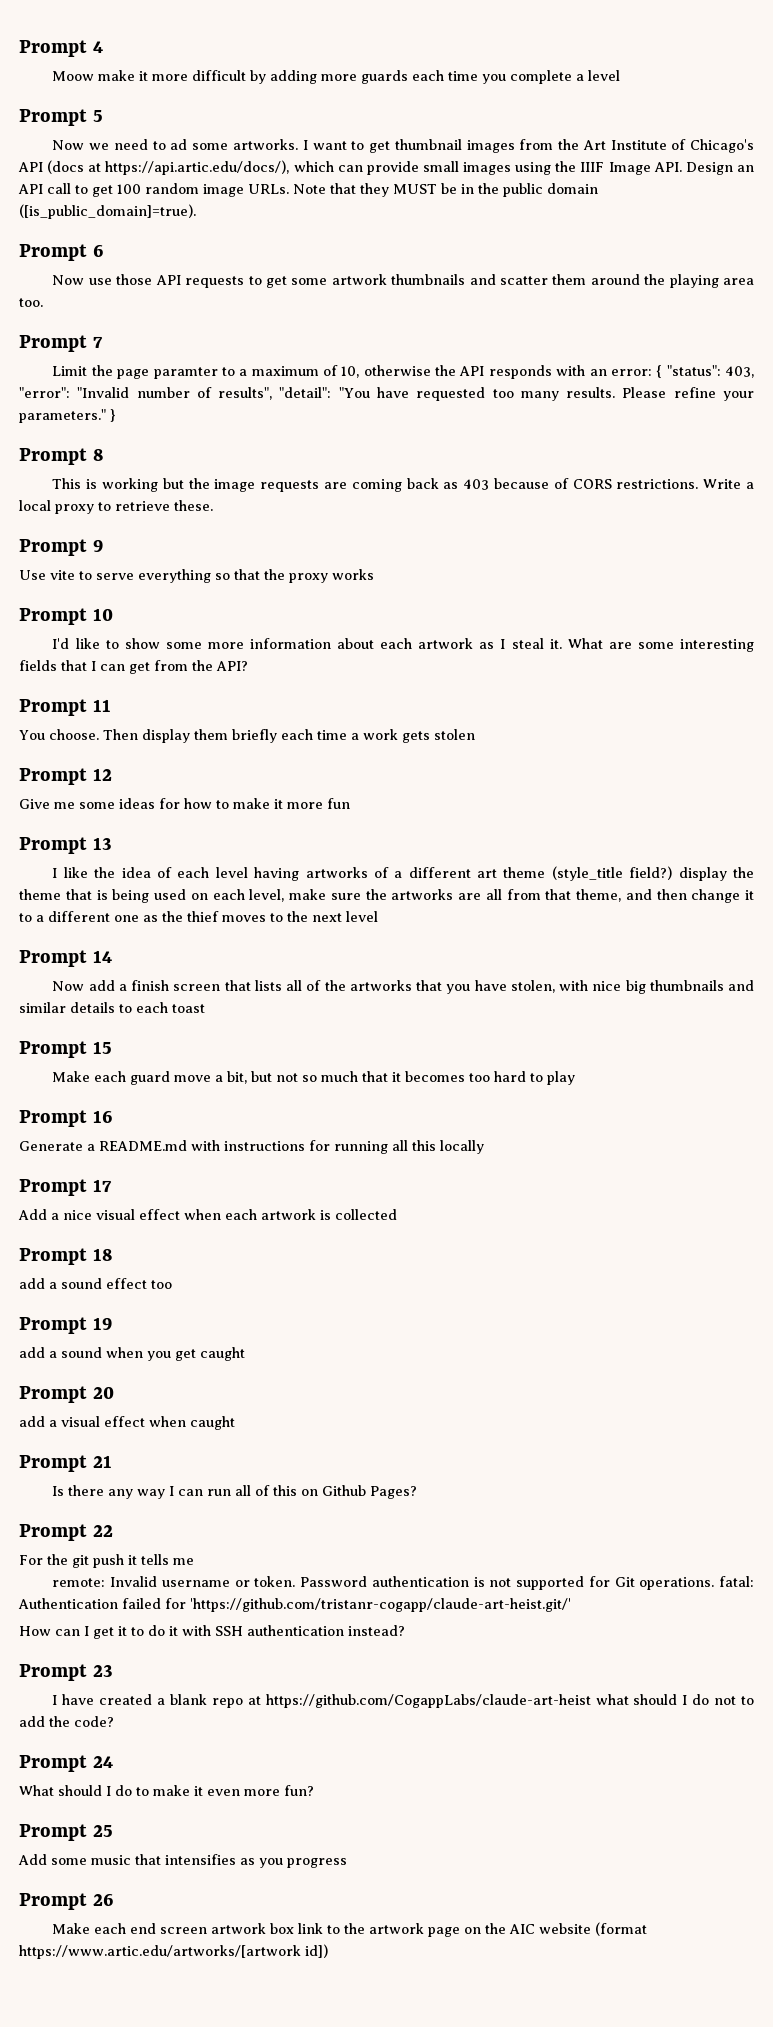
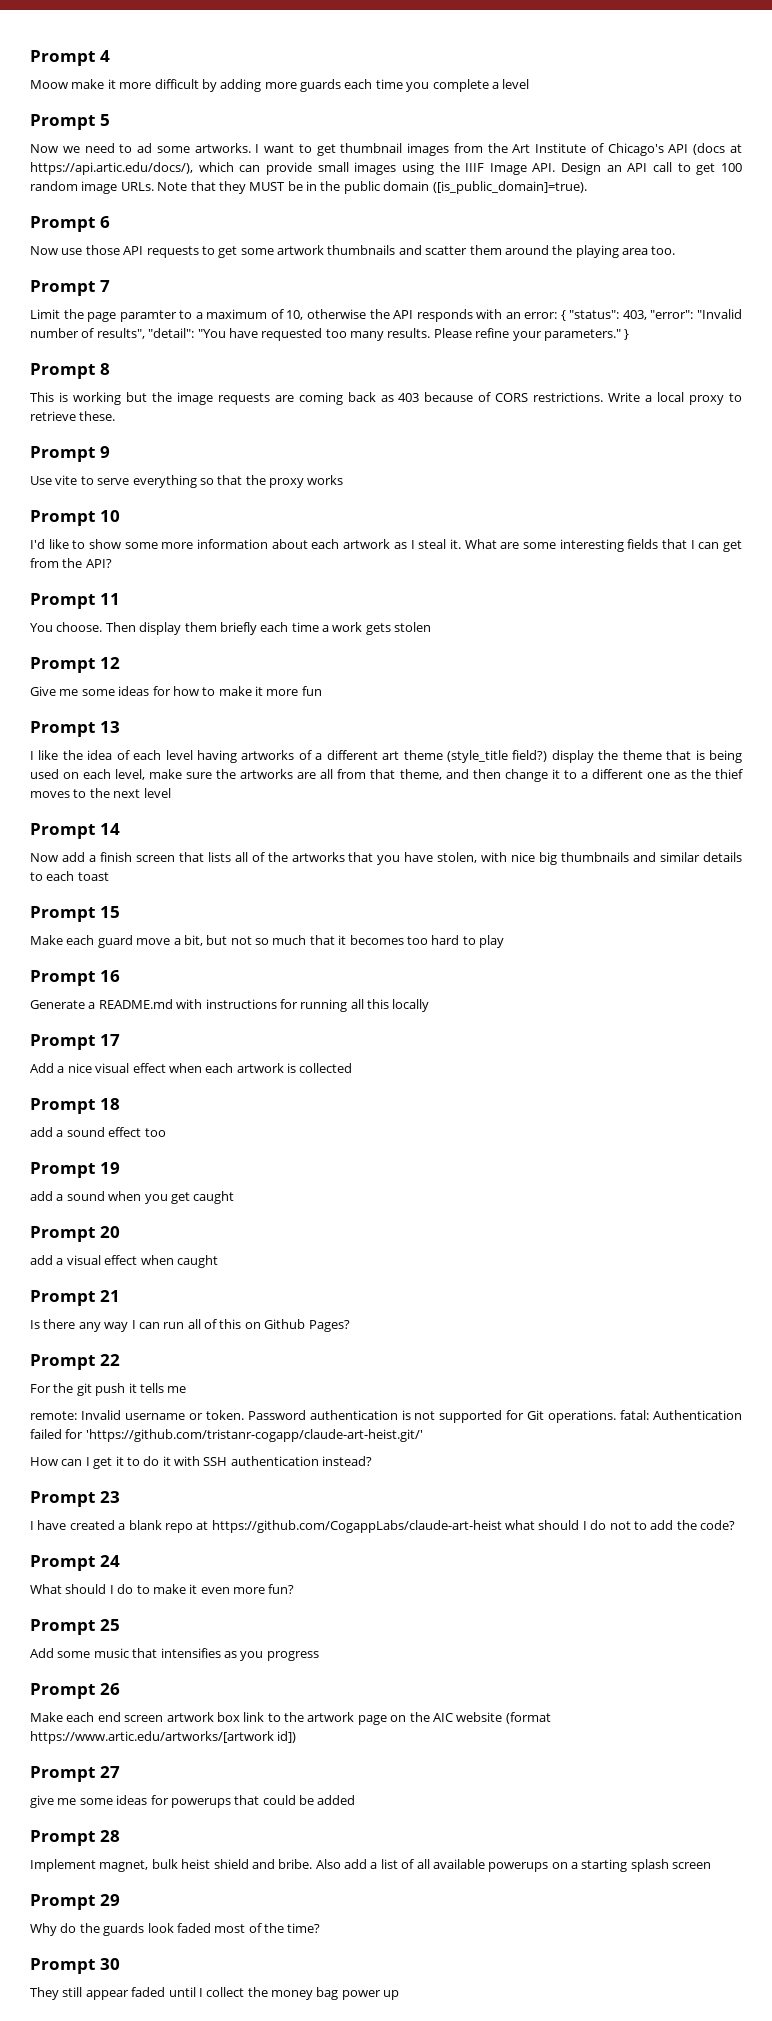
(328, 1951) none -> [30,1766,120,1782] [30,1795,356,1808] [30,1830,120,1846] [30,1859,712,1872] [30,1894,120,1910] [30,1923,321,1936] [30,1958,120,1974] [30,1987,400,2000] // Prompt 27 // give me some ideas for powerups that could be added // Prompt 28 // Implement magnet, bulk heist shield and bribe. Also add a list of all available powerups on a starting splash screen // Prompt 29 // Why do the guards look faded most of the time? // Prompt 30 // They still appear faded until I collect the money bag power up

